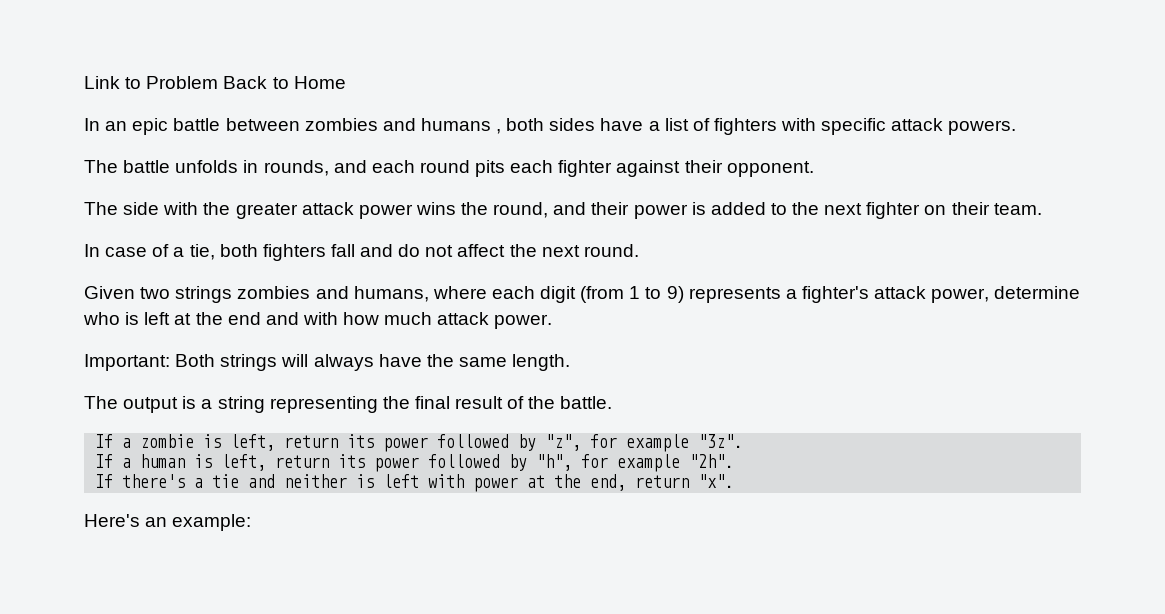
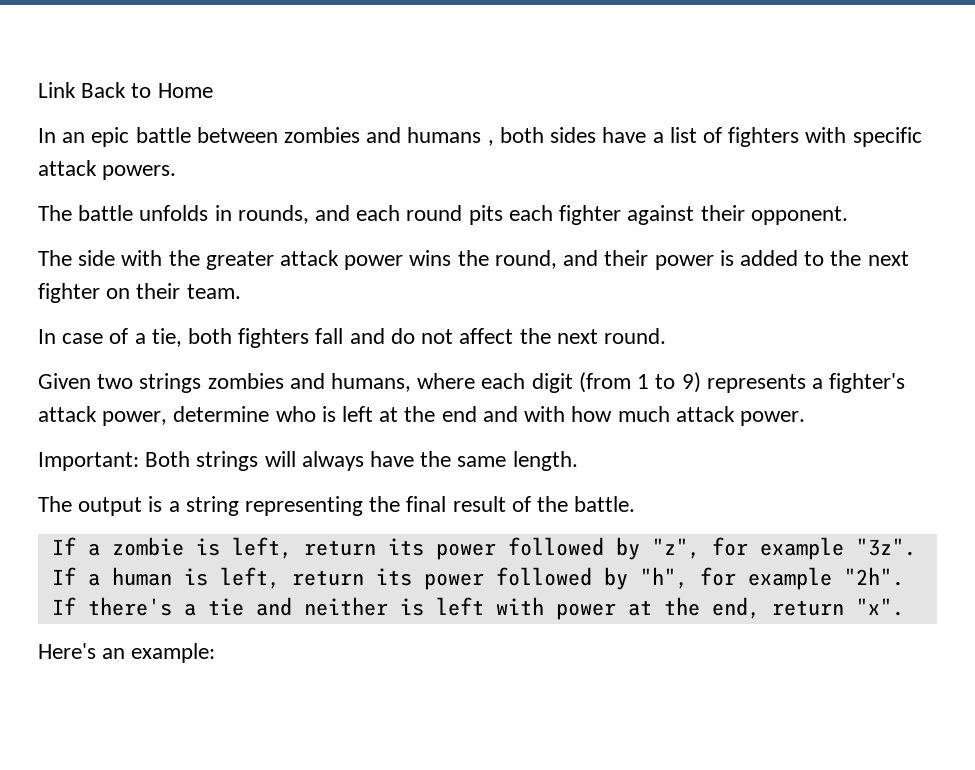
[125,76,219,89] to Problem -> (76, 90) none

